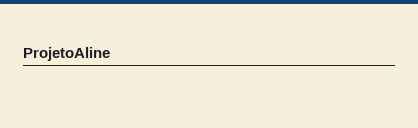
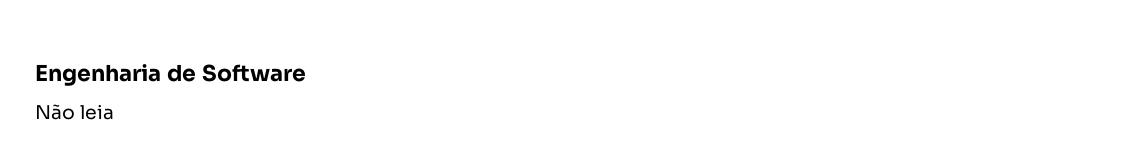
[23,47,110,61] ProjetoAline -> [35,64,306,86] [35,104,115,120] Engenharia de Software // Não leia

